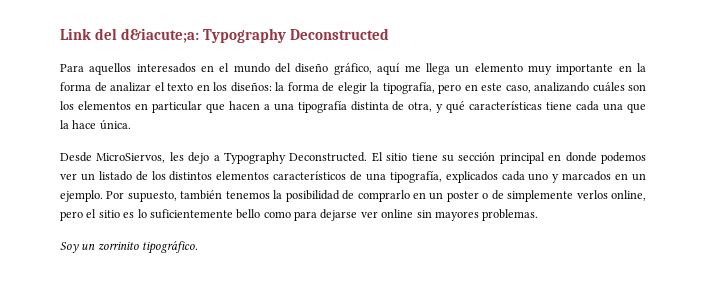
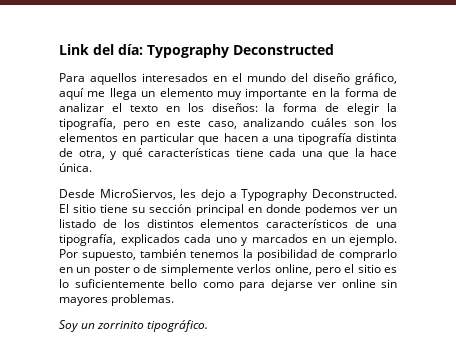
[120,28,199,43] d&iacute;a: -> [118,44,143,55] día:

